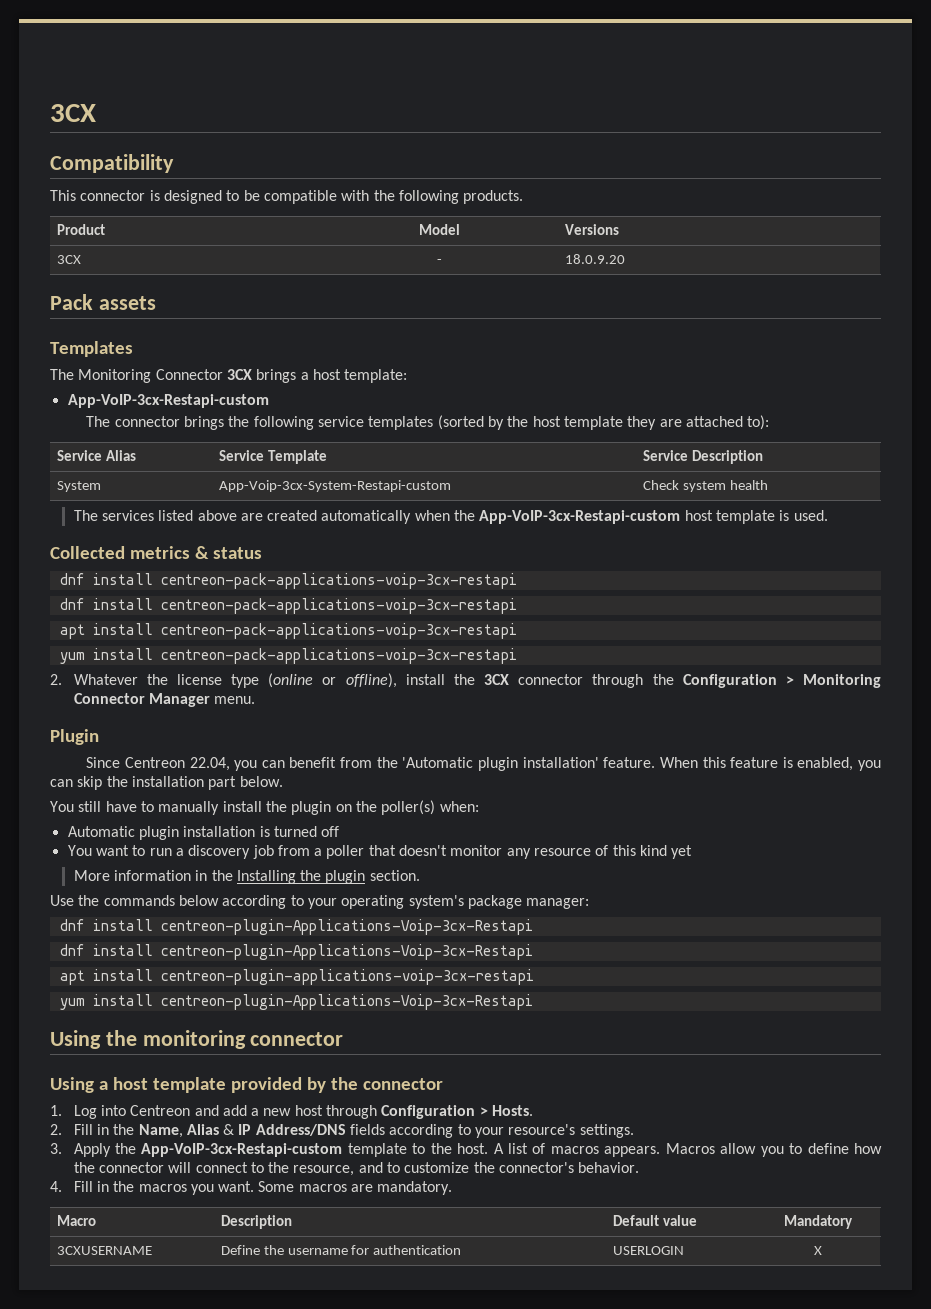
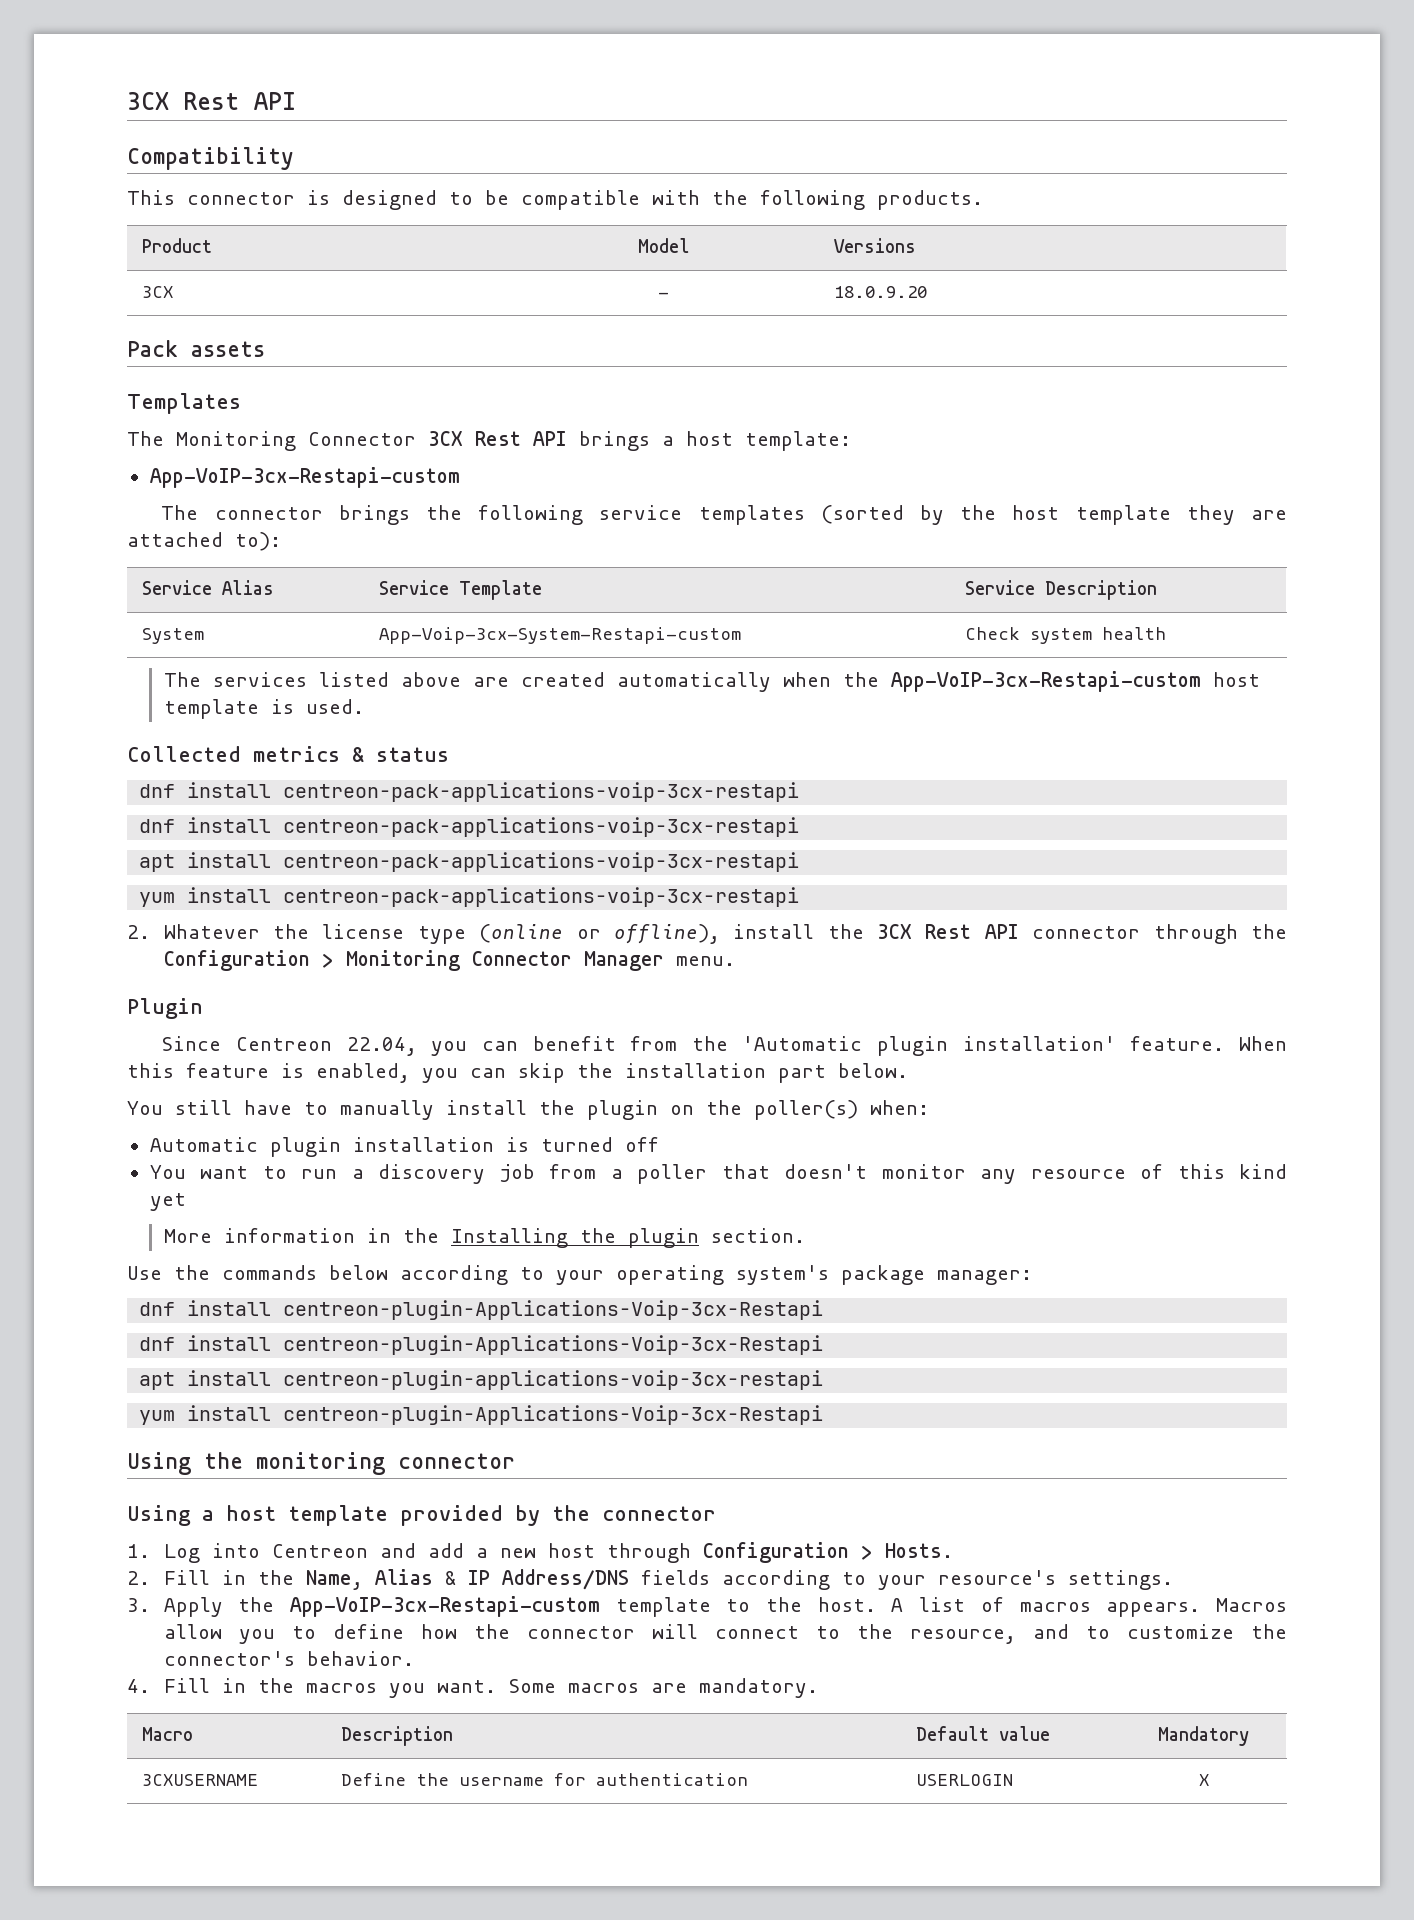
[50,104,96,122] 3CX -> [127,92,296,110] 3CX Rest API
(252, 374) none -> [475,431,567,446] Rest API
(510, 679) none -> [925,924,1019,939] Rest API

